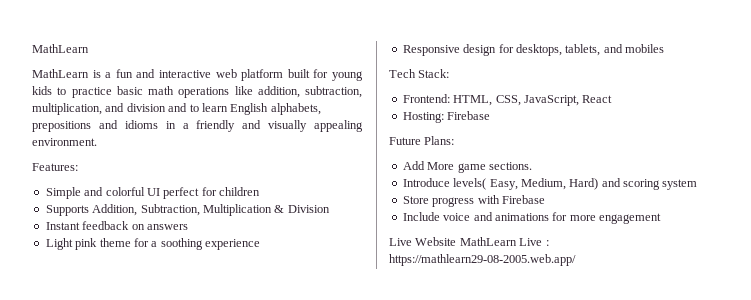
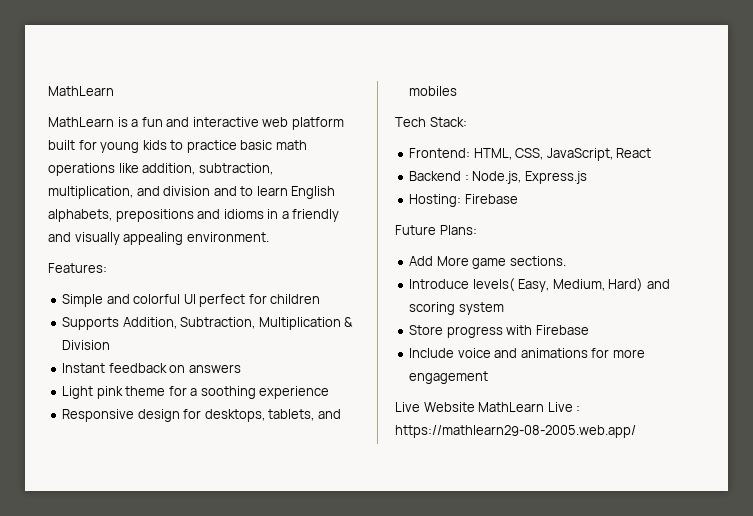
(613, 99) none -> [409,171,587,184] // Backend : Node.js, Express.js

